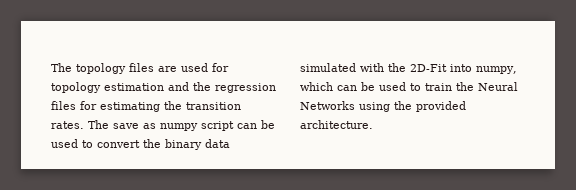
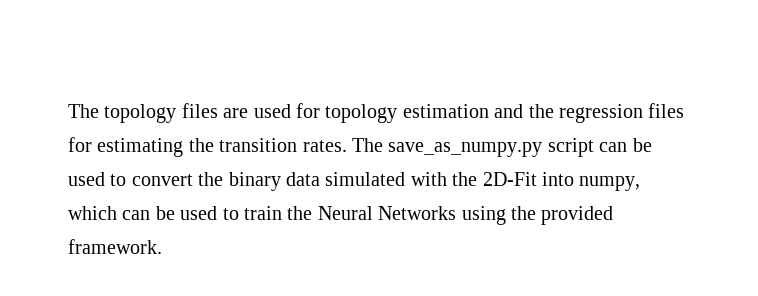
[113,123,198,131] save as numpy -> [388,142,543,157] save_as_numpy.py
[300,120,373,129] architecture. -> [68,239,162,254] framework.

